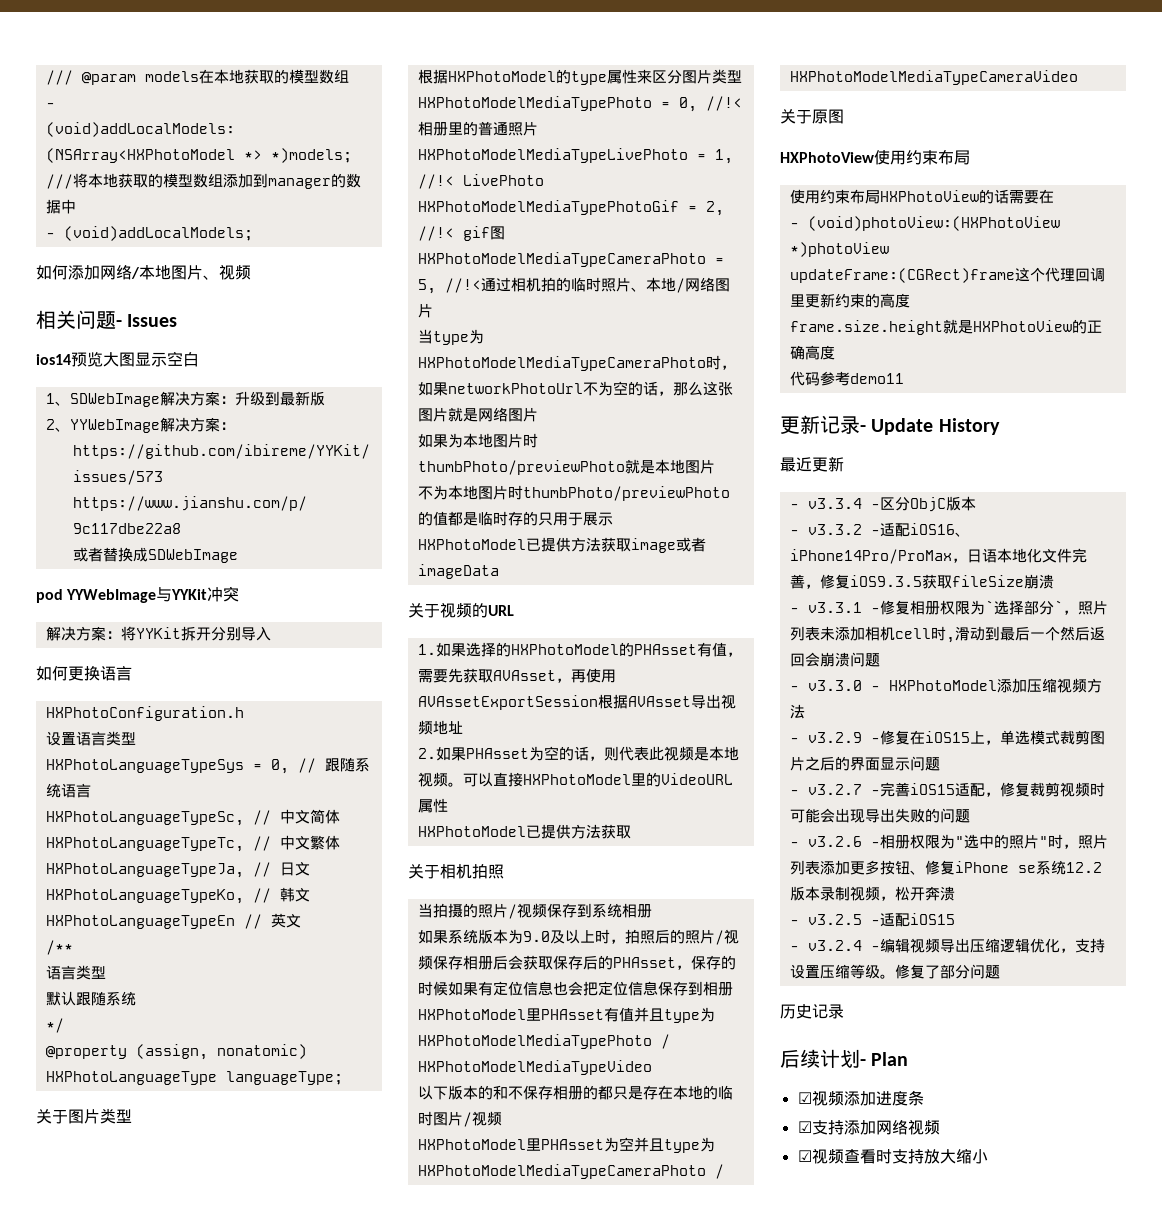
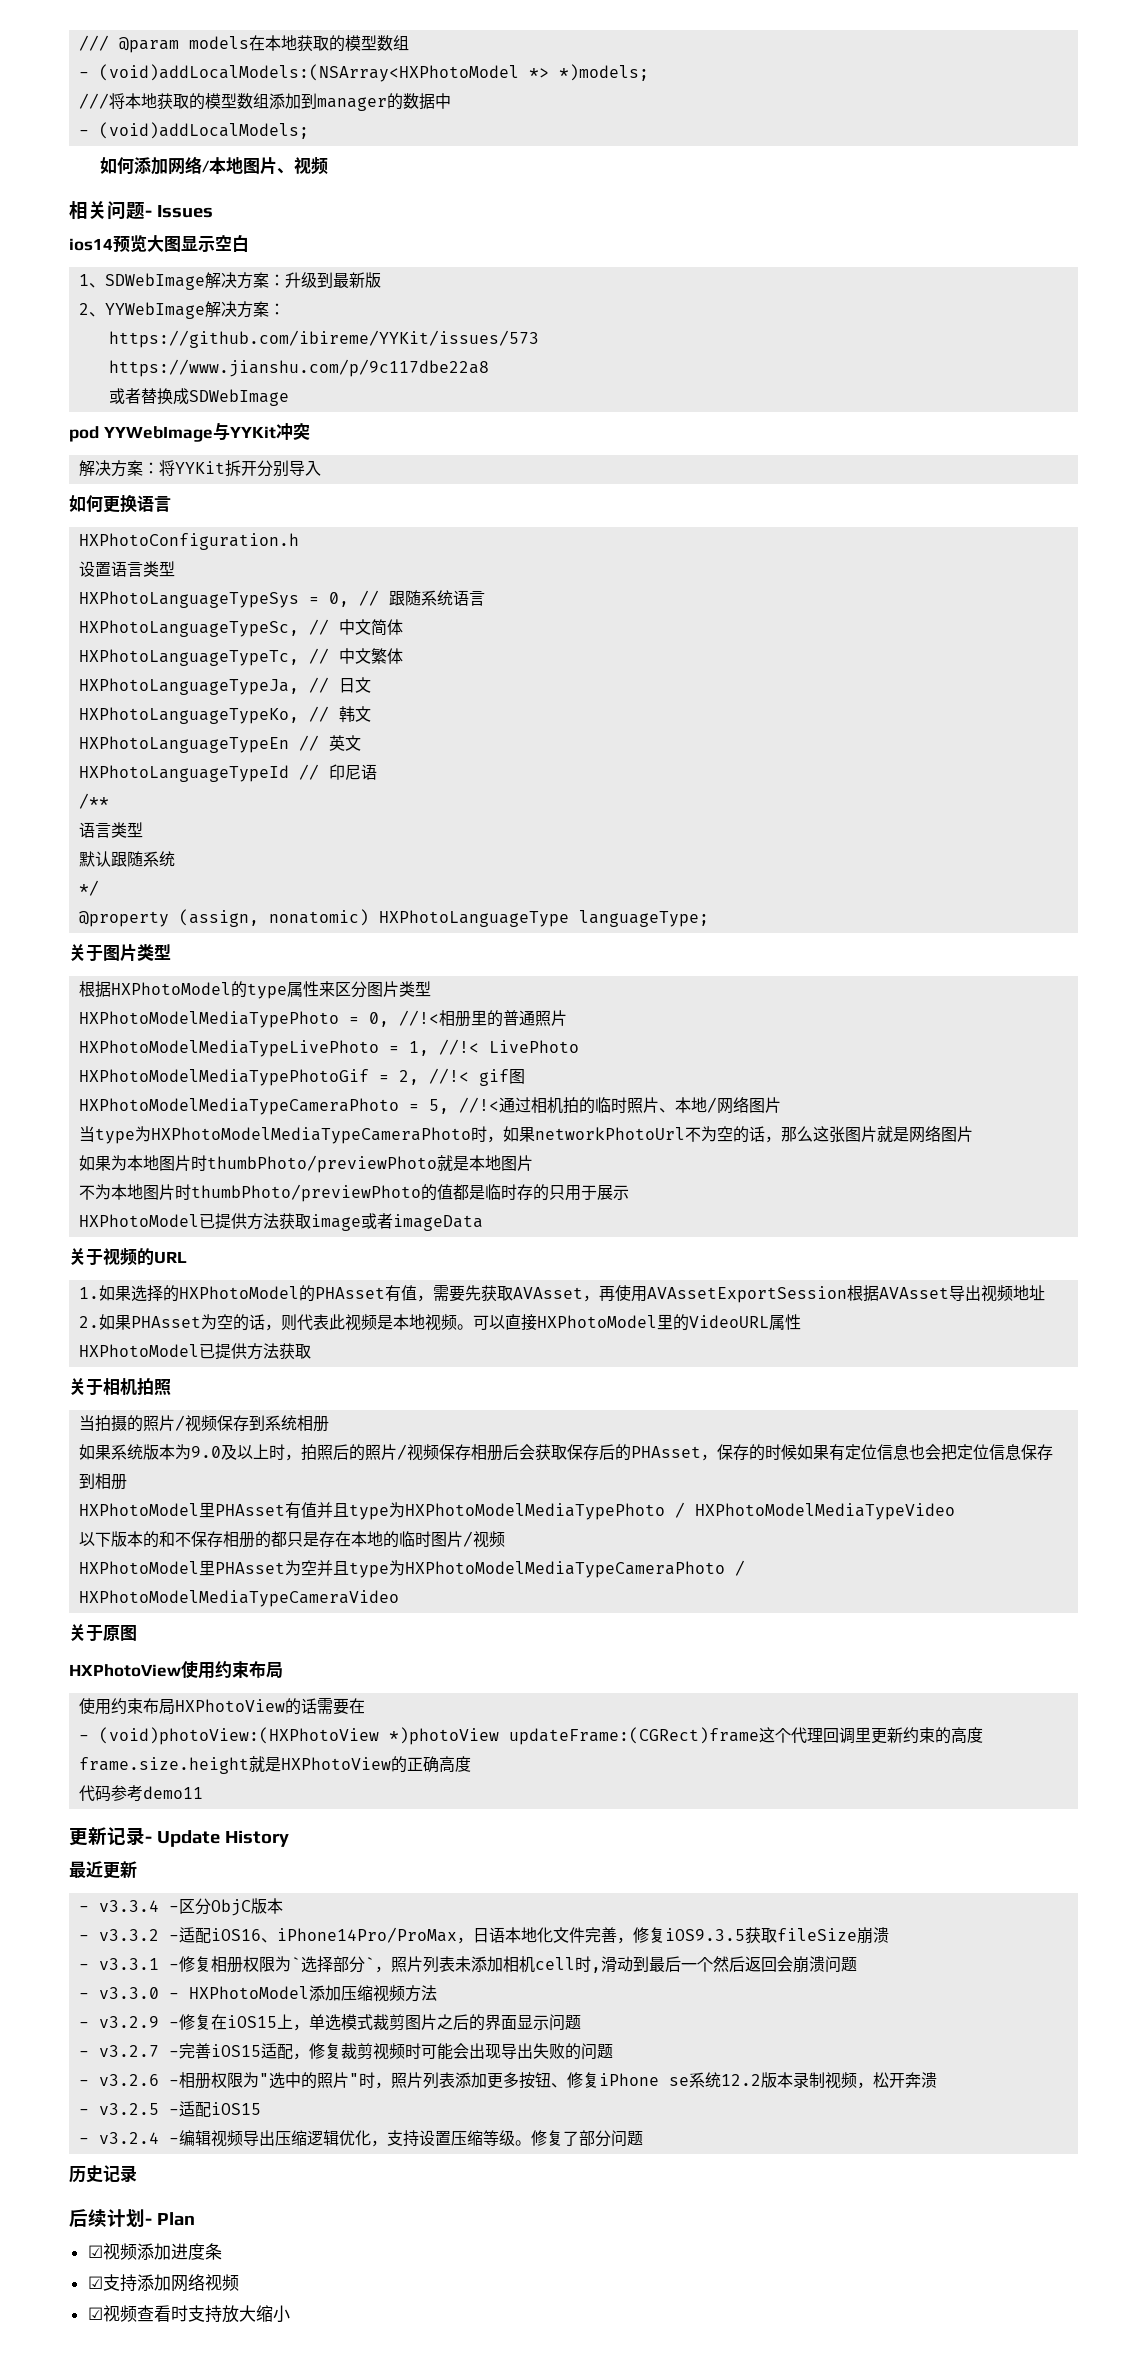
(301, 920) none -> [79,764,378,782] // HXPhotoLanguageTypeId // 印尼语

